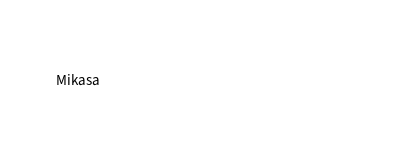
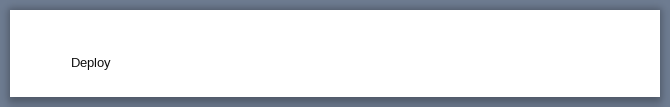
[56,74,100,86] Mikasa -> [71,58,111,70] Deploy

